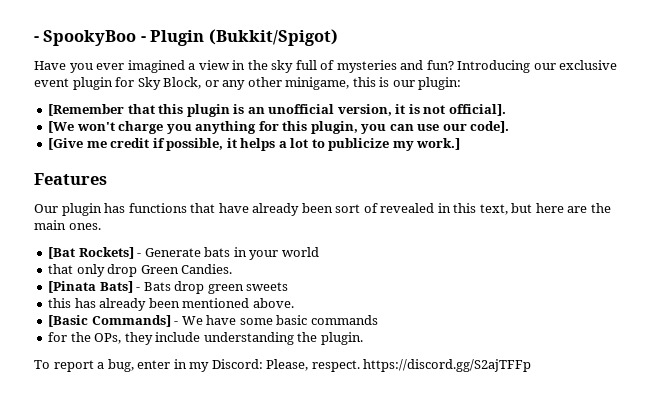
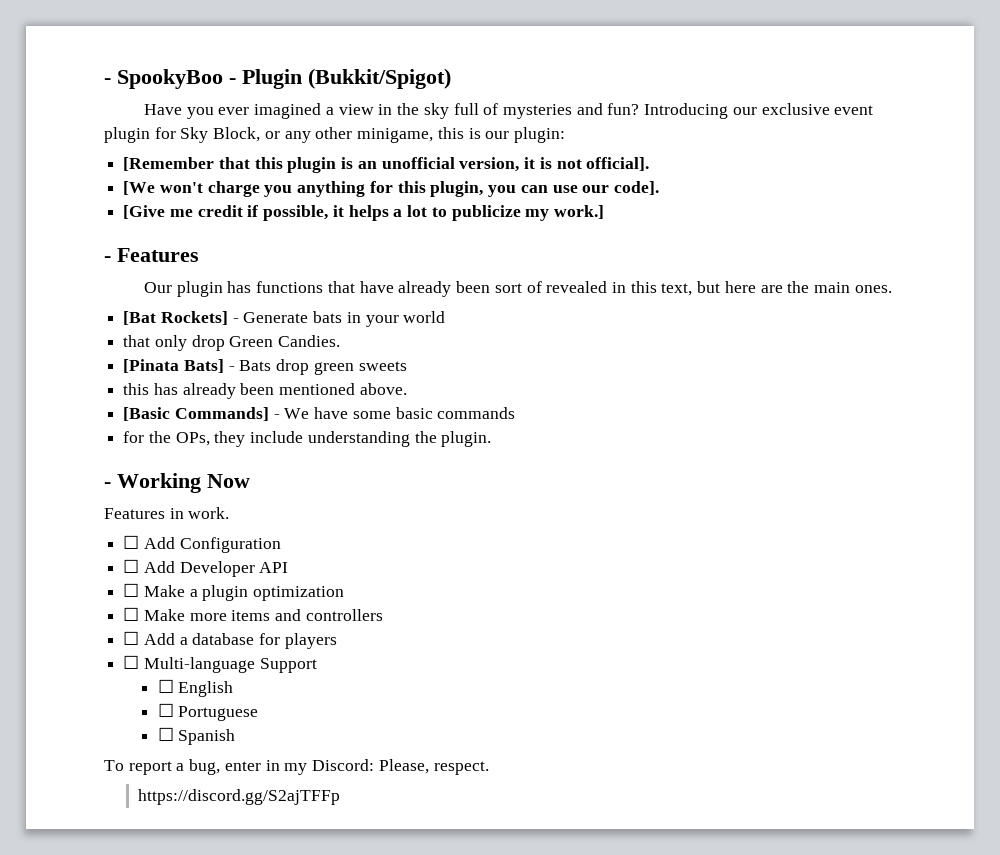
(461, 144) none -> [104,256,111,262] -
(363, 338) none -> [104,473,250,493] [104,507,230,519] [123,535,281,553] [123,559,289,577] [123,583,345,601] [123,607,383,621] [123,631,337,649] [123,655,317,673] [157,679,234,697] [157,703,259,721] [157,727,236,745] // - Working Now // Features in work. // ☐ Add Configuration // ☐ Add Developer API // ☐ Make a plugin optimization // ☐ Make more items and controllers // ☐ Add a database for players // ☐ Multi-language Support // ☐ English // ☐ Portuguese // ☐ Spanish
(360, 366) none -> (489, 768) //

